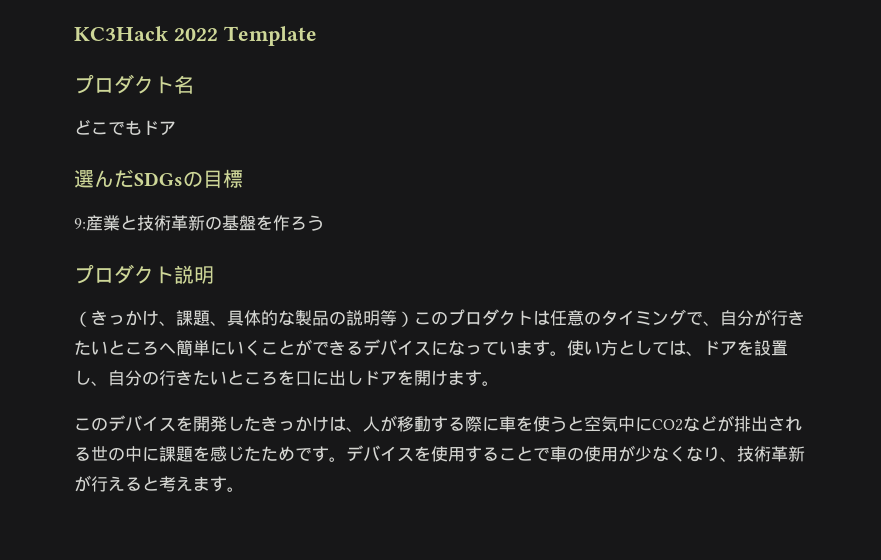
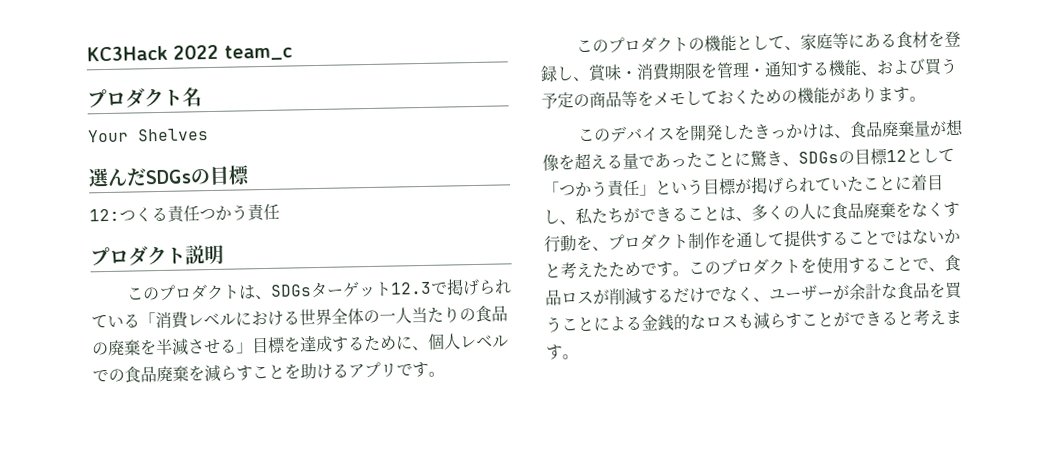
[223,26,317,46] Template -> [224,44,293,61] team_c
[74,119,176,136] どこでもドア -> [87,128,209,143] Your Shelves
[74,215,324,231] 9:産業と技術革新の基盤を作ろう -> [89,203,280,223] 12:つくる責任つかう責任
[74,309,805,327] [74,339,788,356] [74,370,448,386] （きっかけ、課題、具体的な製品の説明等）このプロダクトは任意のタイミングで、自分が行きたいところへ簡単にいくことができるデバイスになっています。使い方としては、ドアを設置し、自分の行きたいところを口に出しドアを開け -> [126,278,513,302] [91,305,508,329] [92,333,509,356] [92,361,445,383] [576,30,962,54] [540,57,958,82] [541,86,878,109] このプロダクトは、SDGsターゲット12.3で掲げられている「消費レベルにおける世界全体の一人当たりの食品の廃棄を半減させる」目標を達成するために、個人レベルでの食品廃棄を減らすことを助けるアプリです。 // このプロダクトの機能として、家庭等にある食材を登録し、賞味・消費期限を管理・通知する機能、および買う予定の商品等をメモしておくための機能があり
[363,415,802,432] [74,445,805,462] [74,475,125,492] 人が移動する際に車を使うと空気中にCO2などが排出される世の中に課題を感じたためです。デバイスを使用することで車の使用が少なくなり、技術革新が行え -> [849,118,965,138] [542,148,955,172] [543,174,944,198] [543,201,960,226] [544,228,961,253] [544,254,961,279] [545,281,963,306] [545,311,882,333] 食品廃棄量が想像を超える量であったことに驚き、SDGsの目標12として「つかう責任」という目標が掲げられていたことに着目し、私たちができることは、多くの人に食品廃棄をなくす行動を、プロダクト制作を通して提供することではないかと考えたためです。このプロダクトを使用することで、食品ロスが削減するだけでなく、ユーザーが余計な食品を買うことによる金銭的なロスも減らすことができ

